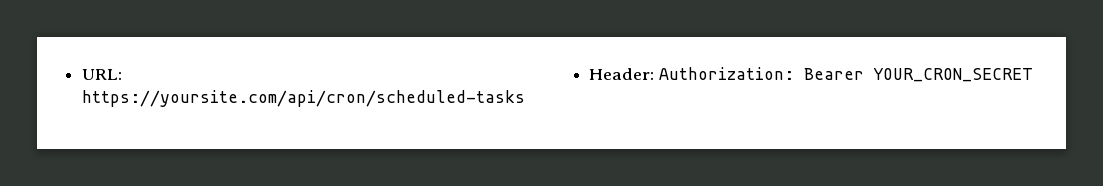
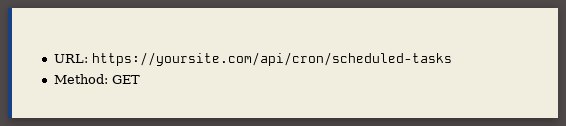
[589,67,1033,82] Header: Authorization: Bearer YOUR_CRON_SECRET -> [53,74,140,84] Method: GET

